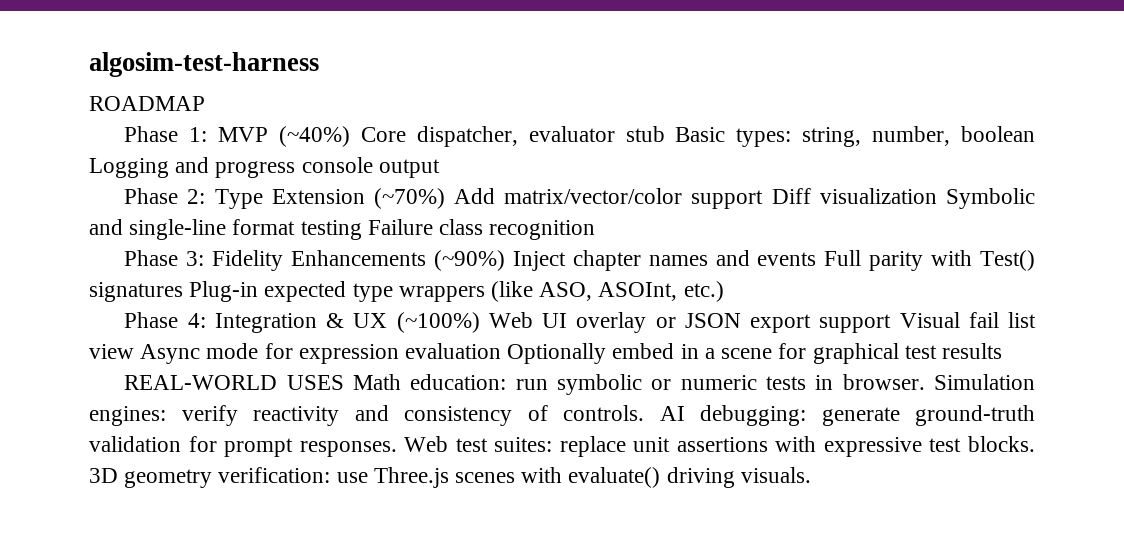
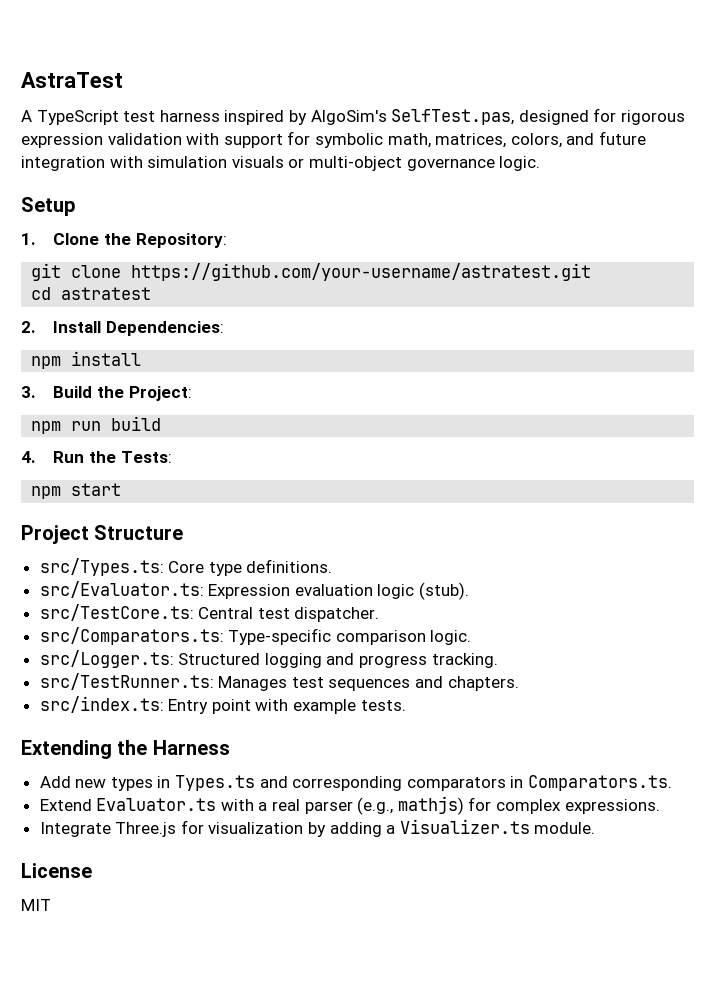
[89,52,319,77] [89,96,205,111] [124,126,1035,147] [89,157,440,178] [124,188,1035,209] [89,219,596,240] [124,250,1035,271] [89,281,724,302] [124,312,1037,333] [89,343,1002,364] [124,374,1036,395] [89,405,1035,426] [89,436,1035,457] [89,467,811,488] algosim-test-harness // ROADMAP // Phase 1: MVP (~40%) Core dispatcher, evaluator stub Basic types: string, number, boolean Logging and progress console output // Phase 2: Type Extension (~70%) Add matrix/vector/color support Diff visualization Symbolic and single-line format testing Failure class recognition // Phase 3: Fidelity Enhancements (~90%) Inject chapter names and events Full parity with Test() signatures Plug-in expected type wrappers (like ASO, ASOInt, etc.) // Phase 4: Integration & UX (~100%) Web UI overlay or JSON export support Visual fail list view Async mode for expression evaluation Optionally embed in a scene for graphical test results // REAL-WORLD USES Math education: run symbolic or numeric tests in browser. Simulation engines: verify reactivity and consistency of controls. AI debugging: generate ground-truth validation for prompt responses. Web test suites: replace unit assertions with expressive test blocks. 3D geometry verification: use Three.js scenes with evaluate() driving visuals. -> [21,72,123,88] [21,108,685,125] [21,131,646,148] [21,156,541,171] [21,197,75,216] [21,233,227,248] [31,263,592,281] [31,287,152,300] [21,321,224,336] [31,351,142,369] [21,386,192,401] [31,416,162,434] [21,451,172,463] [31,483,122,499] [21,525,184,544] [39,558,333,576] [39,581,470,600] [39,604,380,622] [39,627,472,645] [39,650,498,668] [39,673,519,691] [39,696,406,714] [21,740,230,759] [39,775,673,791] [39,796,660,815] [39,819,596,837] [21,863,92,878] [21,899,51,911] AstraTest // A TypeScript test harness inspired by AlgoSim's SelfTest.pas, designed for rigorous expression validation with support for symbolic math, matrices, colors, and future integration with simulation visuals or multi-object governance logic. // Setup // 1. Clone the Repository: // git clone https://github.com/your-username/astratest.git // cd astratest // 2. Install Dependencies: // npm install // 3. Build the Project: // npm run build // 4. Run the Tests: // npm start // Project Structure // src/Types.ts: Core type definitions. // src/Evaluator.ts: Expression evaluation logic (stub). // src/TestCore.ts: Central test dispatcher. // src/Comparators.ts: Type-specific comparison logic. // src/Logger.ts: Structured logging and progress tracking. // src/TestRunner.ts: Manages test sequences and chapters. // src/index.ts: Entry point with example tests. // Extending the Harness // Add new types in Types.ts and corresponding comparators in Comparators.ts. // Extend Evaluator.ts with a real parser (e.g., mathjs) for complex expressions. // Integrate Three.js for visualization by adding a Visualizer.ts module. // License // MIT

